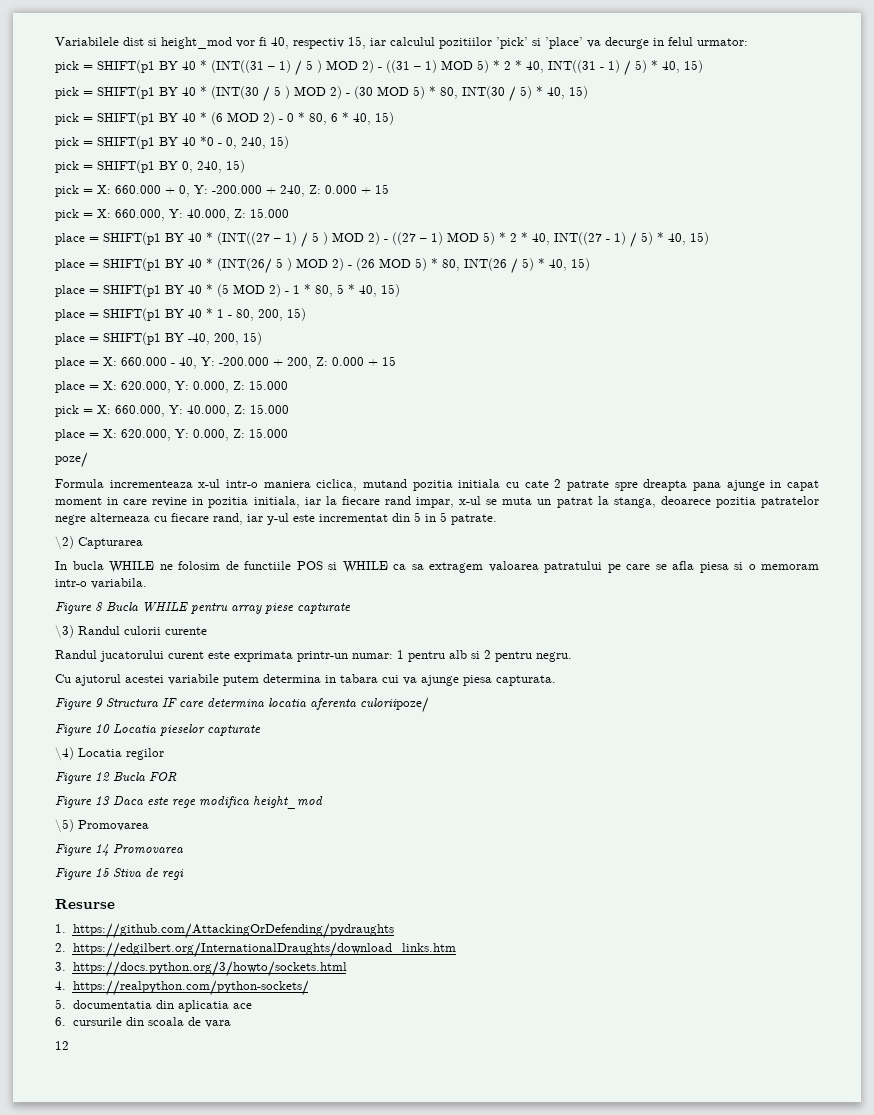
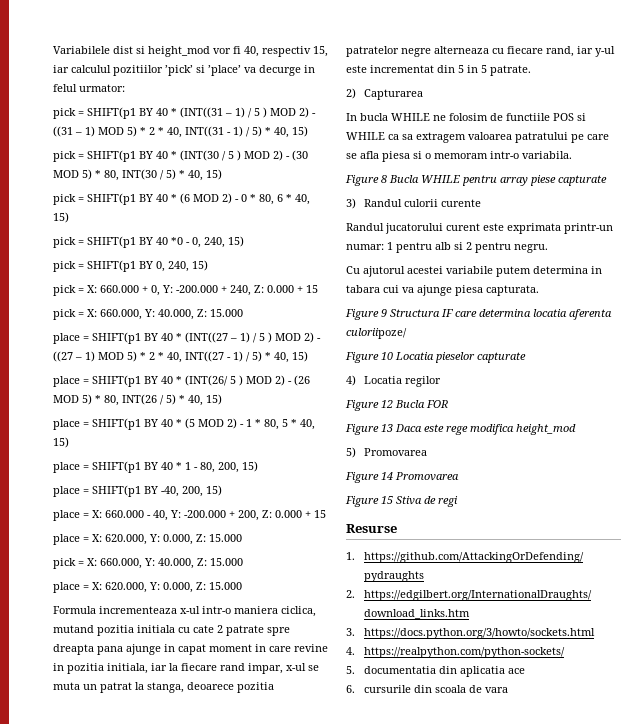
[55,452,88,468] // poze/ -> (242, 586) none
[55,536,74,550] \2) -> [346,88,356,99] 2)
[55,625,74,639] \3) -> [346,198,356,209] 3)
[55,747,74,761] \4) -> [346,375,356,386] 4)
[55,819,74,833] \5) -> [346,447,356,458] 5)
[55,1041,69,1050] // 12 -> (509, 690) none

